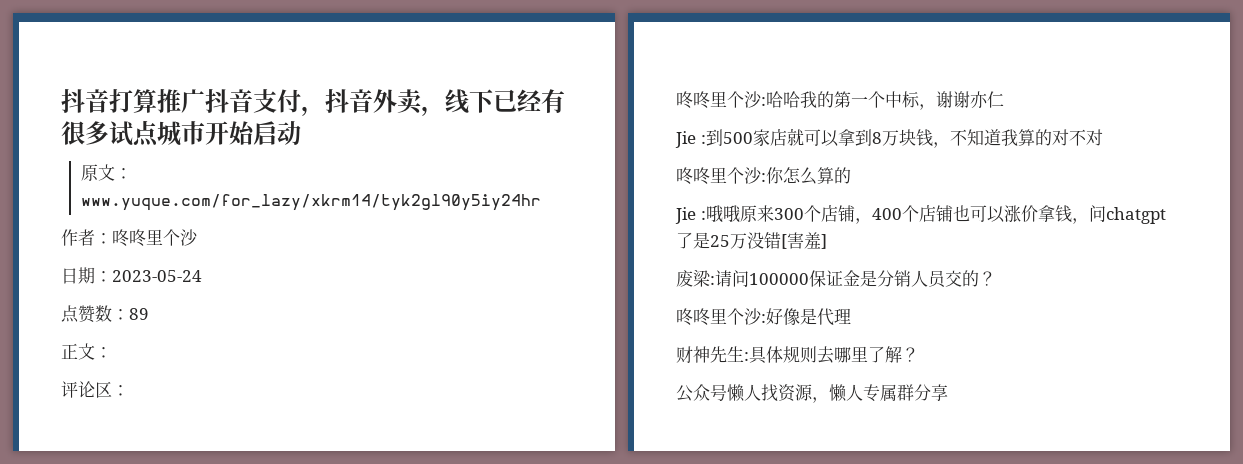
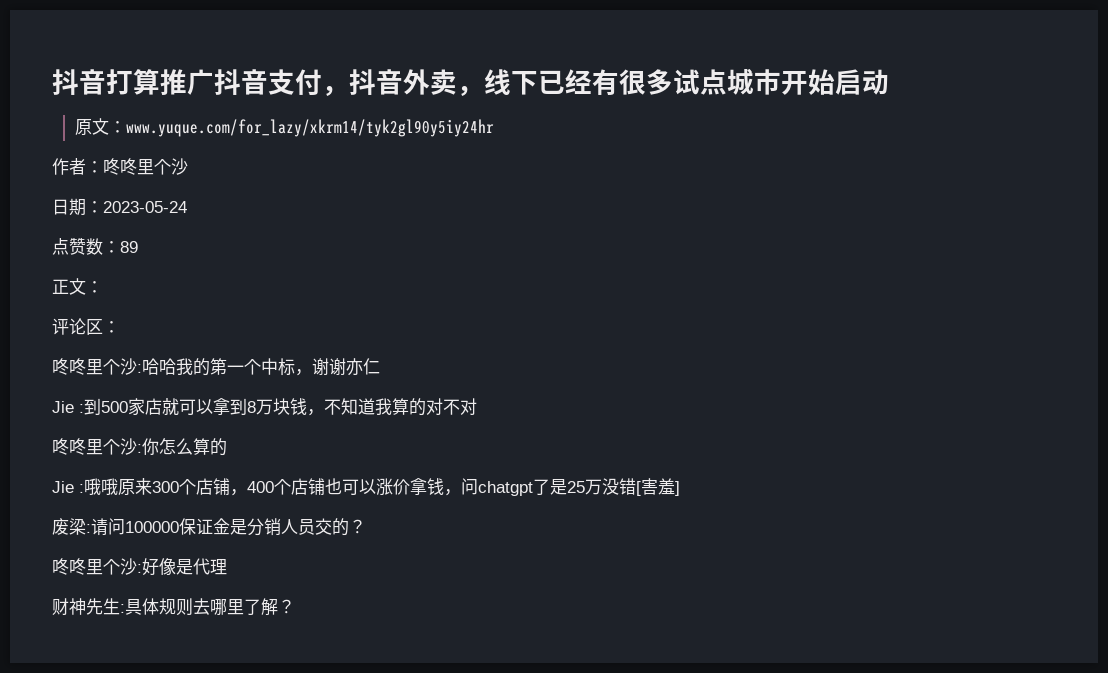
[676,384,948,403] // 公众号懒人找资源，懒人专属群分享 -> (295, 606) none

